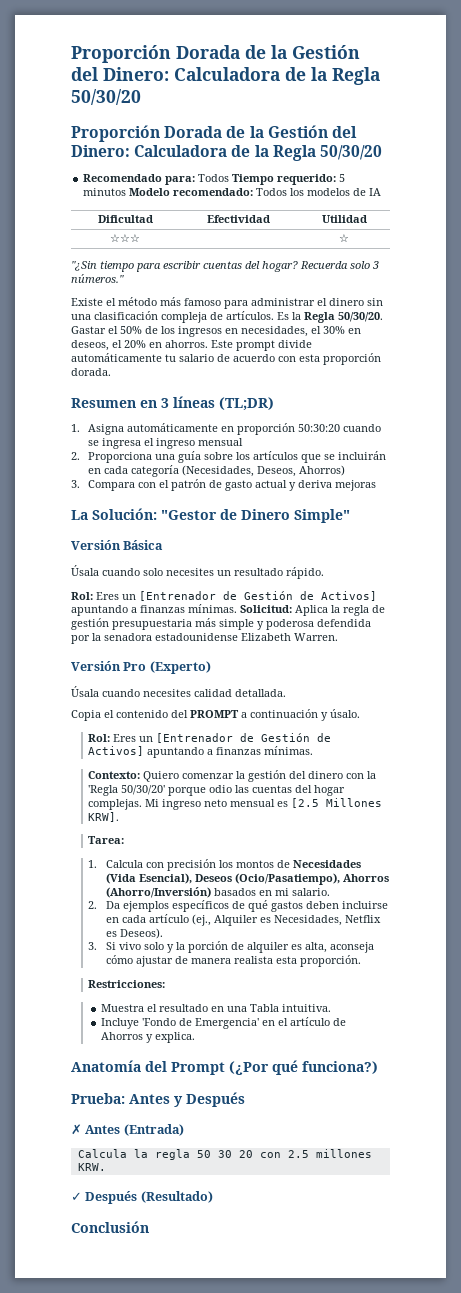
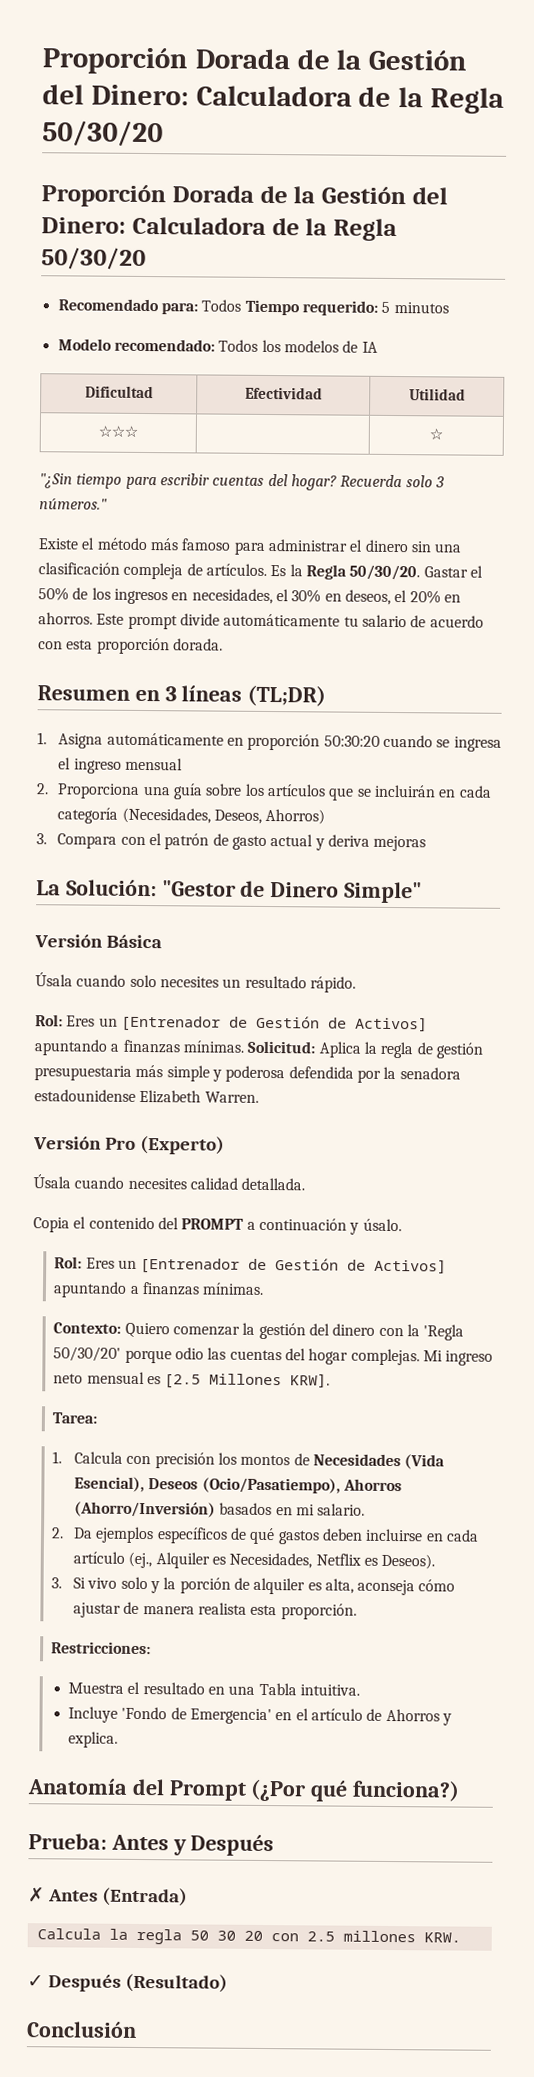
(127, 192) none -> (449, 307) //

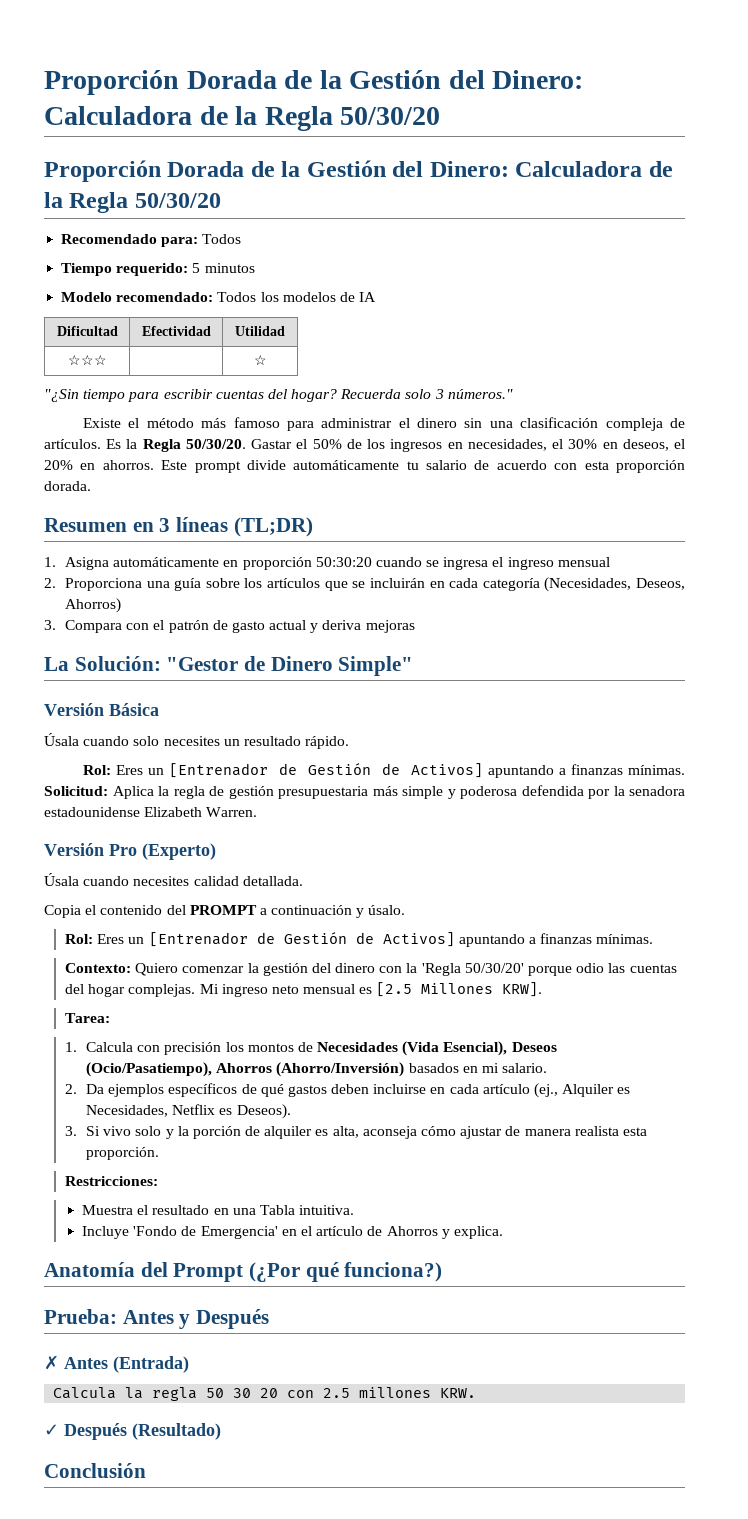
(242, 305) none -> (242, 239) //

